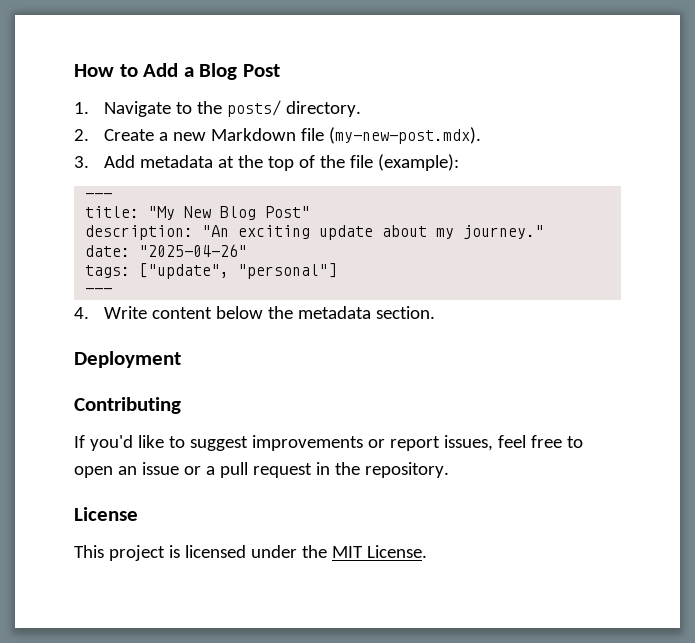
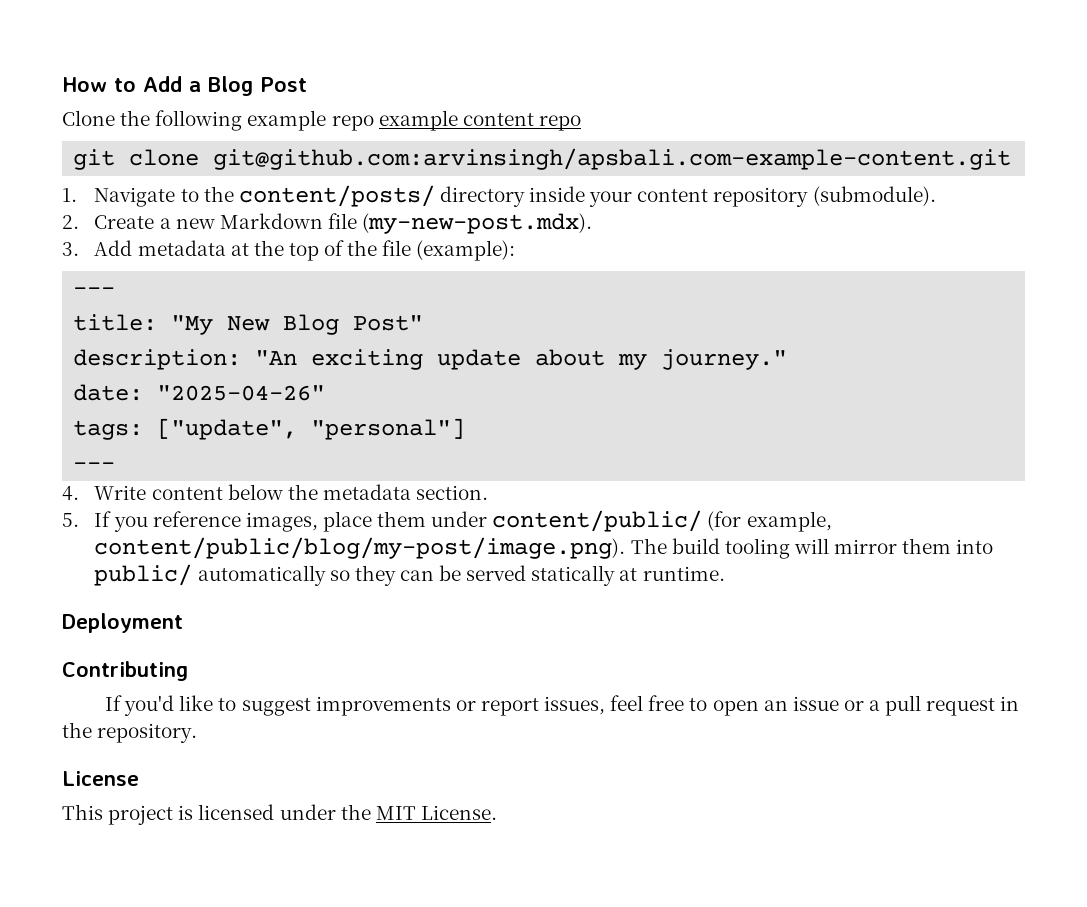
[74,100,362,117] 1. Navigate to the posts/ directory. -> [62,110,581,131] [73,148,1012,170] [62,185,936,207] Clone the following example repo example content repo // git clone git@github.com:arvinsingh/apsbali.com-example-content.git // 1. Navigate to the content/posts/ directory inside your content repository (submodule).
(436, 312) none -> [62,510,832,532] [94,537,994,559] [94,564,725,586] // 5. If you reference images, place them under content/public/ (for example, content/public/blog/my-post/image.png). The build tooling will mirror them into public/ automatically so they can be served statically at runtime.

